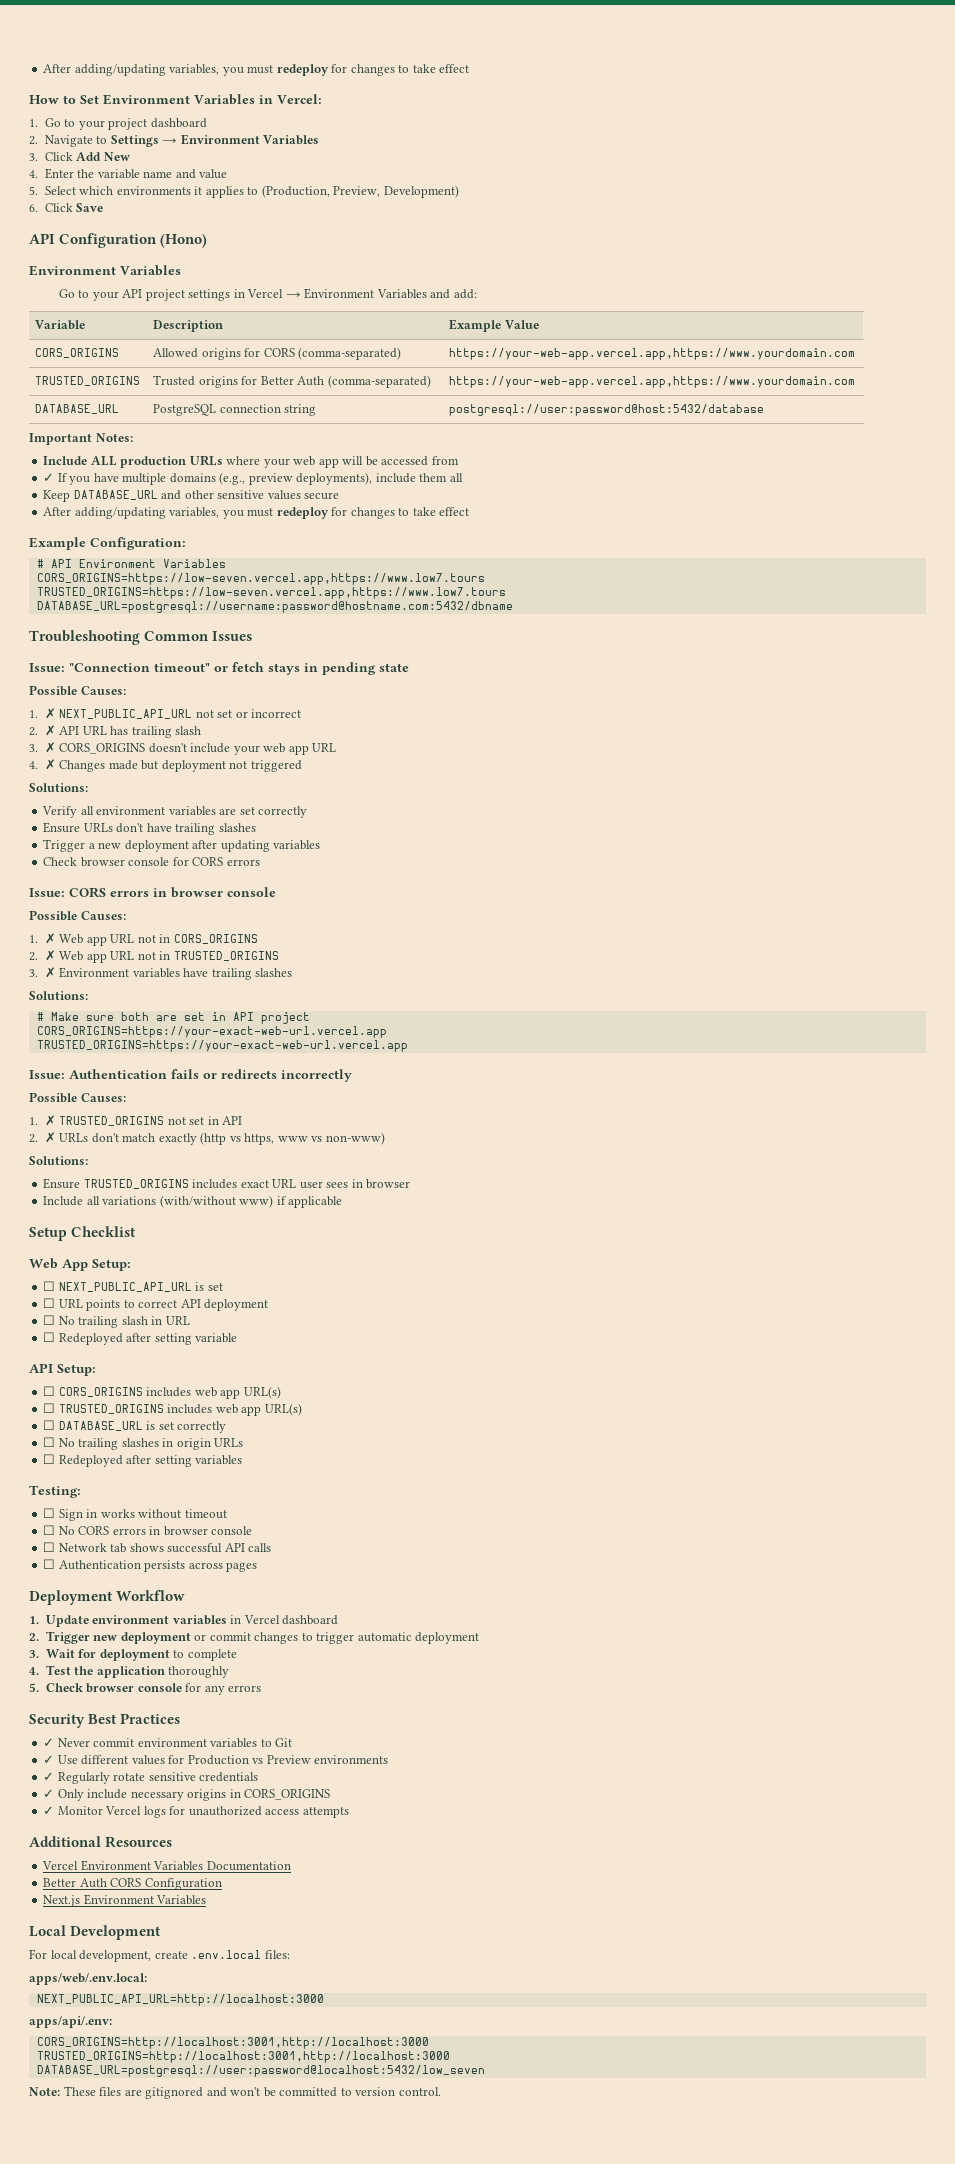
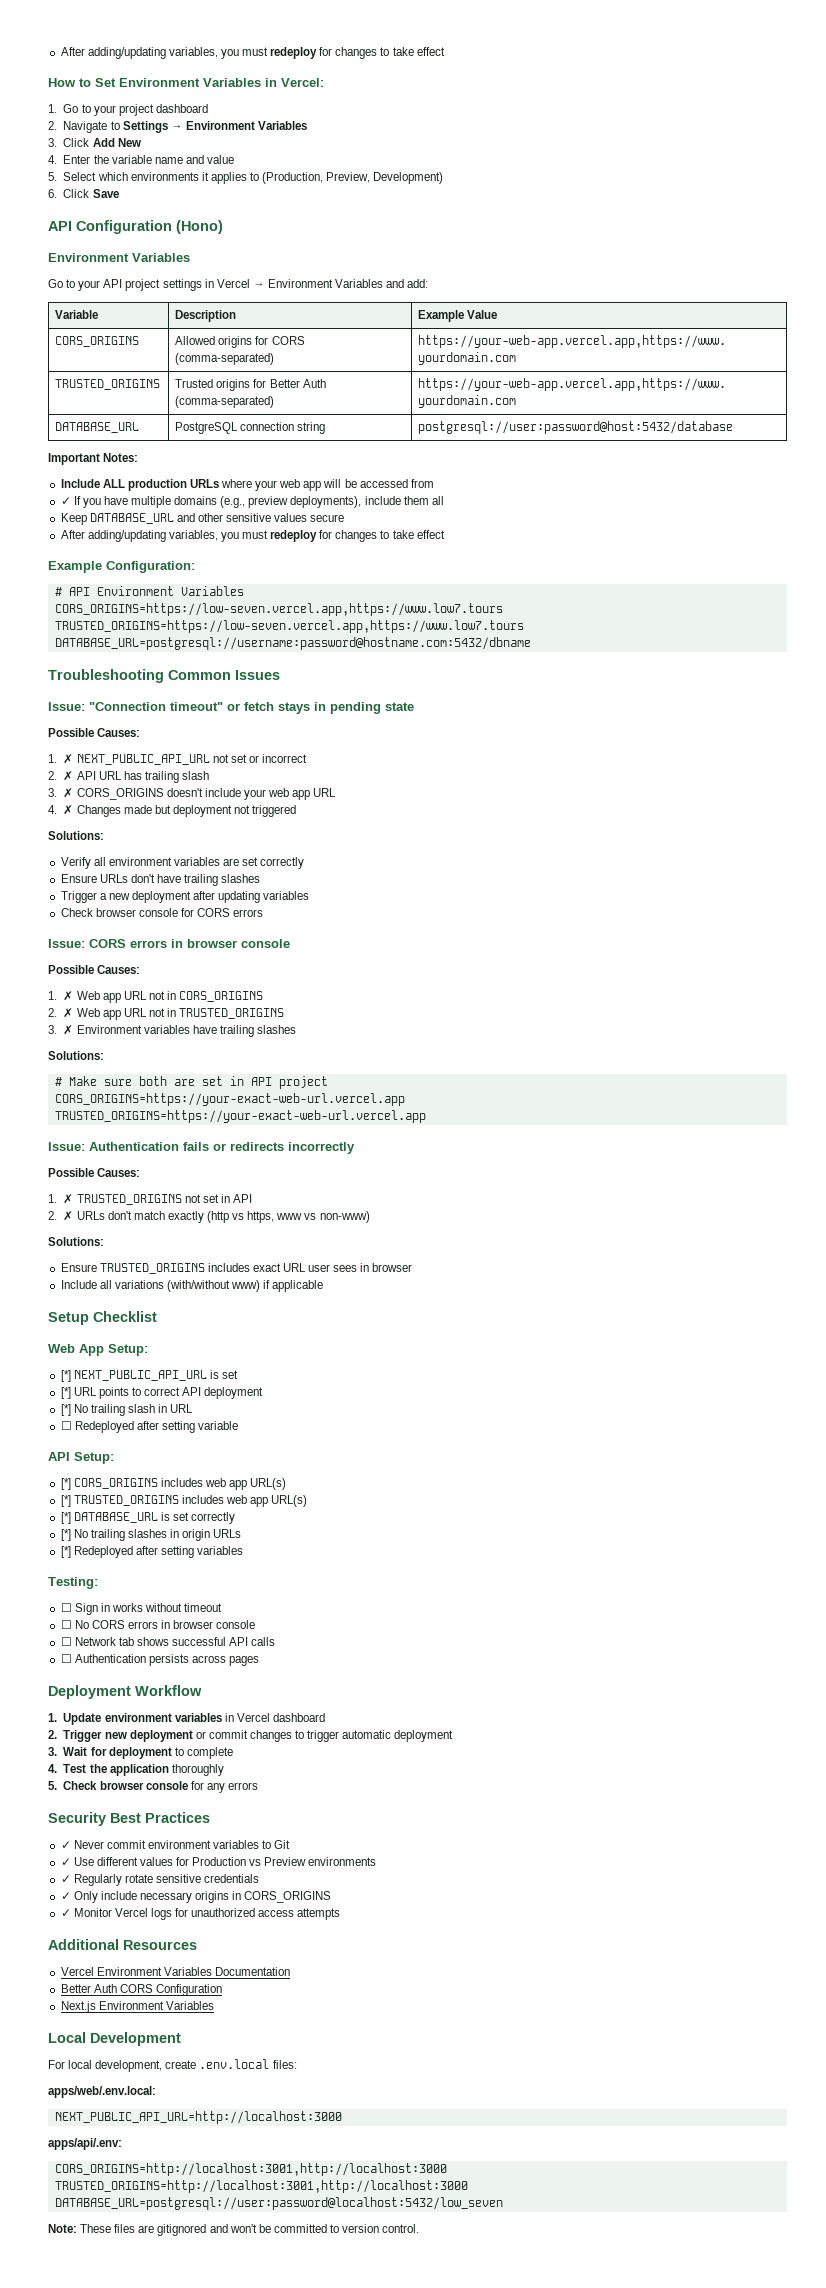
[43,1281,56,1291] ☐ -> [60,1370,71,1382] [*]
[43,1298,56,1308] ☐ -> [60,1387,71,1399] [*]
[43,1315,56,1325] ☐ -> [60,1404,71,1416] [*]
[43,1386,56,1396] ☐ -> [60,1478,71,1490] [*]
[43,1403,56,1413] ☐ -> [60,1495,71,1507] [*]
[43,1420,56,1430] ☐ -> [60,1512,71,1524] [*]
[43,1437,56,1447] ☐ -> [60,1529,71,1541] [*]
[43,1454,56,1464] ☐ -> [60,1546,71,1558] [*]

